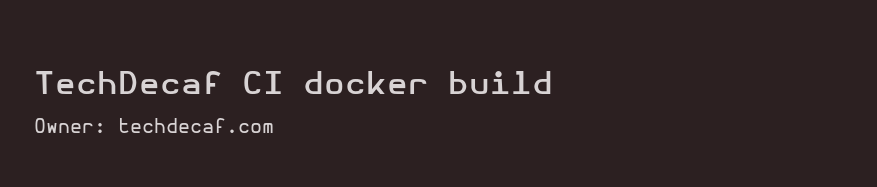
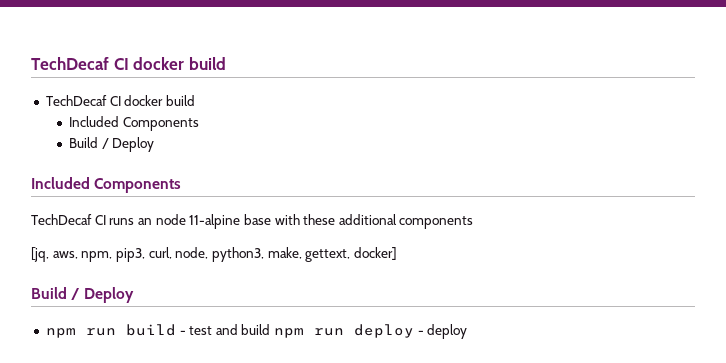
[34,71,553,94] [34,118,274,133] TechDecaf CI docker build // Owner: techdecaf.com -> [31,57,226,70] [45,95,195,106] [69,116,199,131] [69,137,155,152] [31,177,182,193] [31,214,474,229] [31,247,397,262] [31,287,135,303] [45,324,468,339] TechDecaf CI docker build // TechDecaf CI docker build // Included Components // Build / Deploy // Included Components // TechDecaf CI runs an node 11-alpine base with these additional components // [jq, aws, npm, pip3, curl, node, python3, make, gettext, docker] // Build / Deploy // npm run build - test and build npm run deploy - deploy

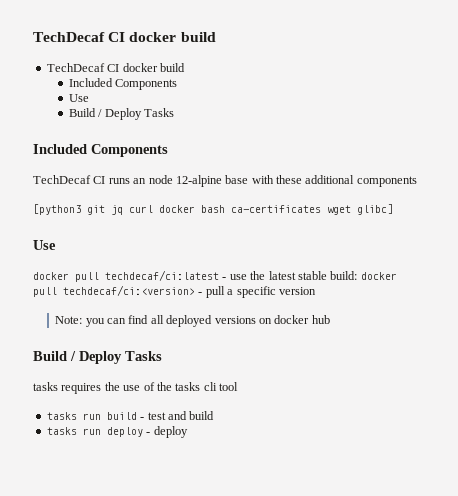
[69,137,155,152] // Build / Deploy -> [69,94,90,102] [69,108,175,120] // Use // Build / Deploy Tasks
[189,214,241,229] 11-alpine -> [175,175,222,187] 12-alpine
[31,247,397,262] [31,287,135,303] [45,328,76,338] [jq, aws, npm, pip3, curl, node, python3, make, gettext, docker] // Build / Deploy // npm -> [33,204,393,215] [33,240,56,250] [33,270,397,282] [33,285,316,298] [55,315,330,327] [33,351,162,364] [33,382,238,394] [46,412,77,420] [python3 git jq curl docker bash ca-certificates wget glibc] // Use // docker pull techdecaf/ci:latest - use the latest stable build: docker pull techdecaf/ci:<version> - pull a specific version // Note: you can find all deployed versions on docker hub // Build / Deploy Tasks // tasks requires the use of the tasks cli tool // tasks
[274,328,305,338] npm -> [46,427,77,435] // tasks

